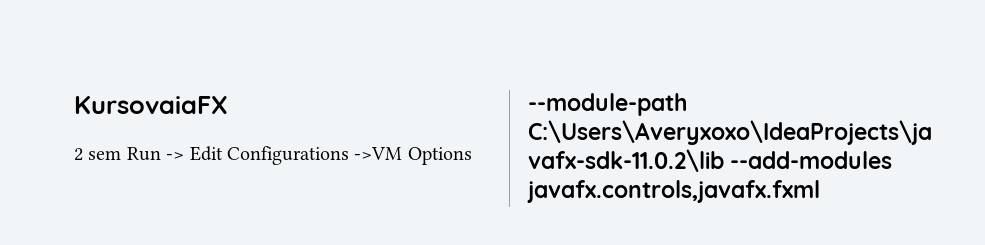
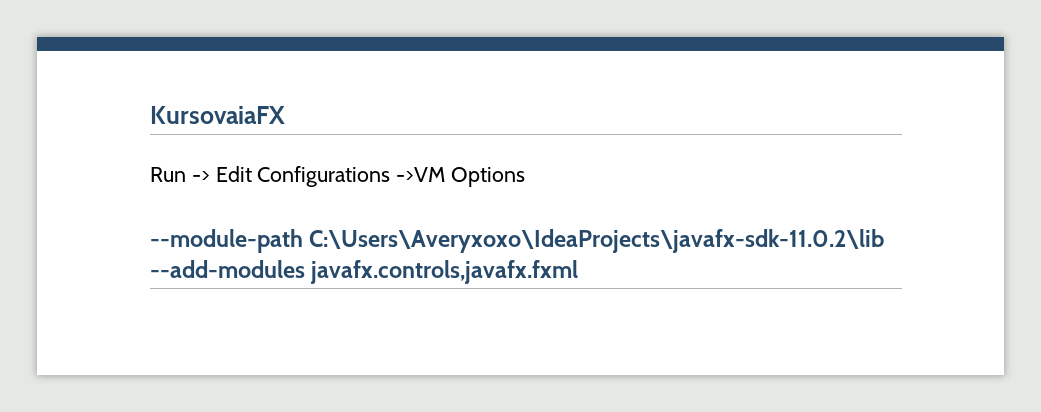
[74,148,122,161] 2 sem -> (285, 115) none

